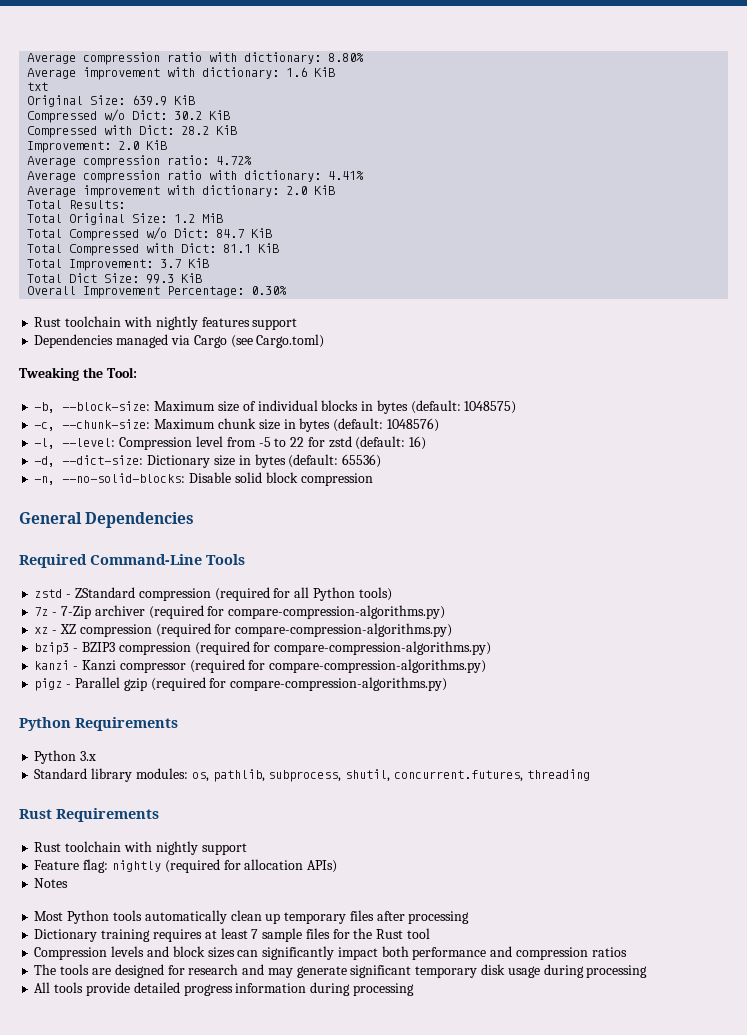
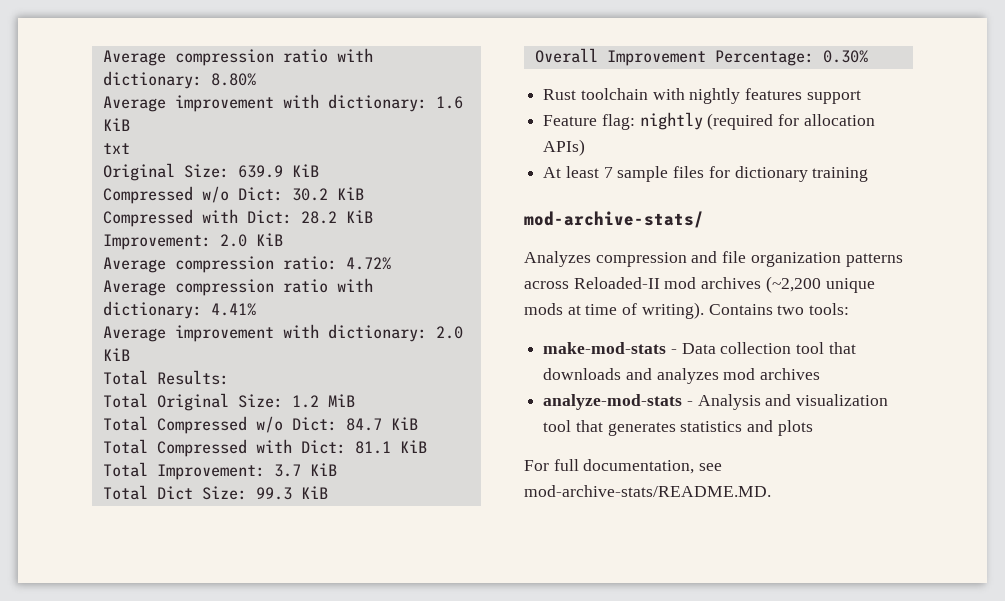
[34,334,325,348] [19,367,137,381] [34,400,517,414] [34,418,439,432] [34,436,427,450] [34,454,382,468] [34,472,373,486] [19,512,195,528] [19,554,245,568] [34,587,392,601] [34,605,446,619] [34,623,453,637] [34,641,492,655] [34,659,487,673] [34,677,448,691] [19,717,178,731] [34,750,97,764] [34,768,590,782] [19,808,159,822] [34,841,247,855] // Dependencies managed via Cargo (see Cargo.toml) // Tweaking the Tool: // -b, --block-size: Maximum size of individual blocks in bytes (default: 1048575) // -c, --chunk-size: Maximum chunk size in bytes (default: 1048576) // -l, --level: Compression level from -5 to 22 for zstd (default: 16) // -d, --dict-size: Dictionary size in bytes (default: 65536) // -n, --no-solid-blocks: Disable solid block compression // General Dependencies // Required Command-Line Tools // zstd - ZStandard compression (required for all Python tools) // 7z - 7-Zip archiver (required for compare-compression-algorithms.py) // xz - XZ compression (required for compare-compression-algorithms.py) // bzip3 - BZIP3 compression (required for compare-compression-algorithms.py) // kanzi - Kanzi compressor (required for compare-compression-algorithms.py) // pigz - Parallel gzip (required for compare-compression-algorithms.py) // Python Requirements // Python 3.x // Standard library modules: os, pathlib, subprocess, shutil, concurrent.futures, threading // Rust Requirements // Rust toolchain with nightly support -> (861, 97) none
[34,878,69,888] [34,910,470,924] [34,929,217,942] Notes // Most Python tools automatically clean up temporary files after processing // Dictionary training requires at -> [543,167,562,178] At
[353,928,430,939] [34,946,627,960] [34,964,648,978] [34,982,414,996] the Rust tool // Compression levels and block sizes can significantly impact both performance and compression ratios // The tools are designed for research and may generate significant temporary disk usage during processing // All tools provide detailed progress information during processing -> [734,166,869,182] [524,211,704,228] [524,251,903,267] [524,276,875,293] [524,302,850,319] [543,342,856,354] [543,368,821,384] [543,394,889,410] [543,420,813,436] [524,459,723,474] [524,485,771,497] dictionary training // mod-archive-stats/ // Analyzes compression and file organization patterns across Reloaded-II mod archives (~2,200 unique mods at time of writing). Contains two tools: // make-mod-stats - Data collection tool that downloads and analyzes mod archives // analyze-mod-stats - Analysis and visualization tool that generates statistics and plots // For full documentation, see mod-archive-stats/README.MD.

